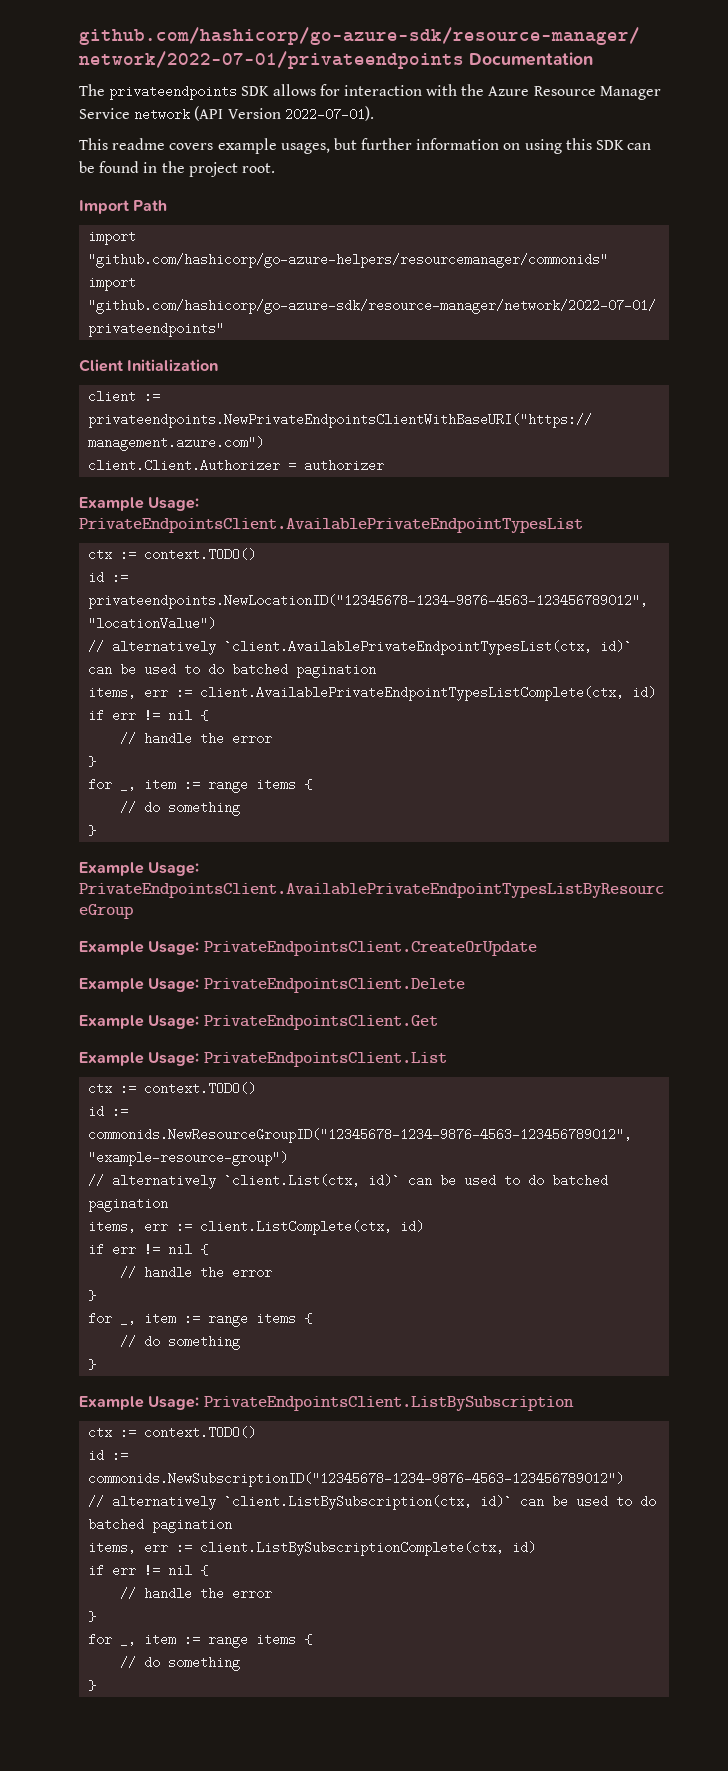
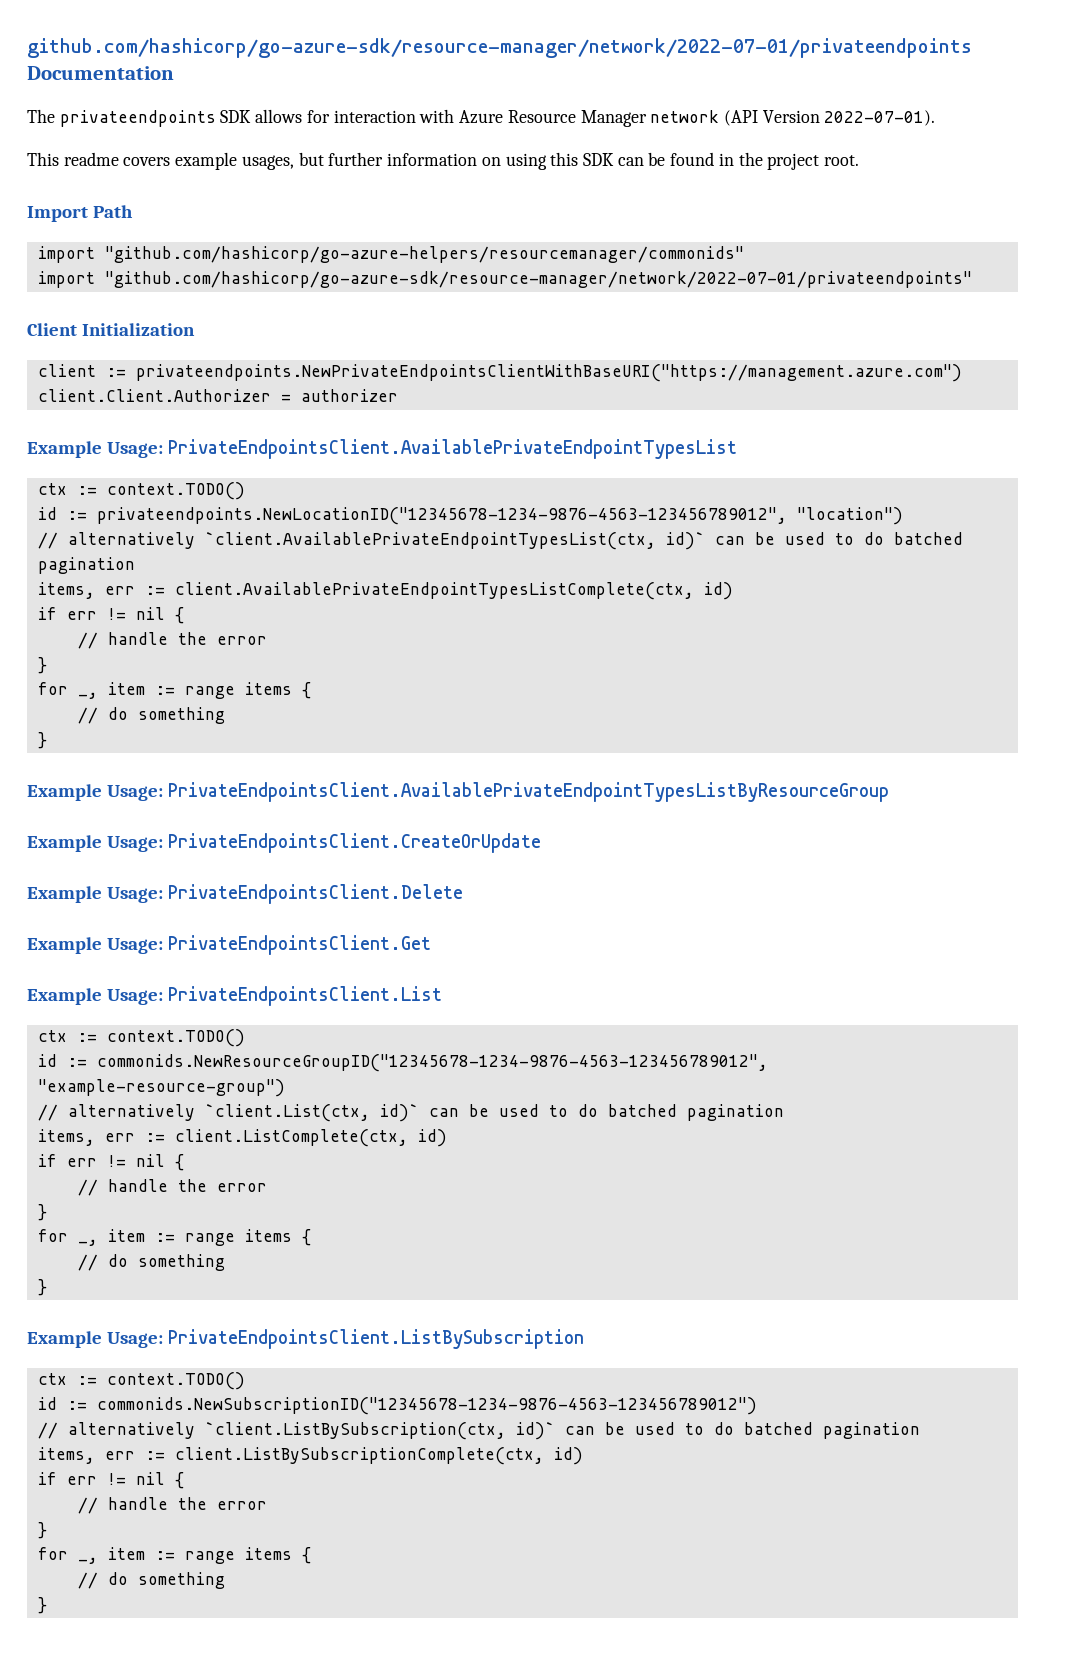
[461,84,485,96] the -> (455, 116) none
[79,108,130,119] Service -> (647, 118) none
[88,617,217,630] "locationValue") -> [796,507,903,525] "location")

